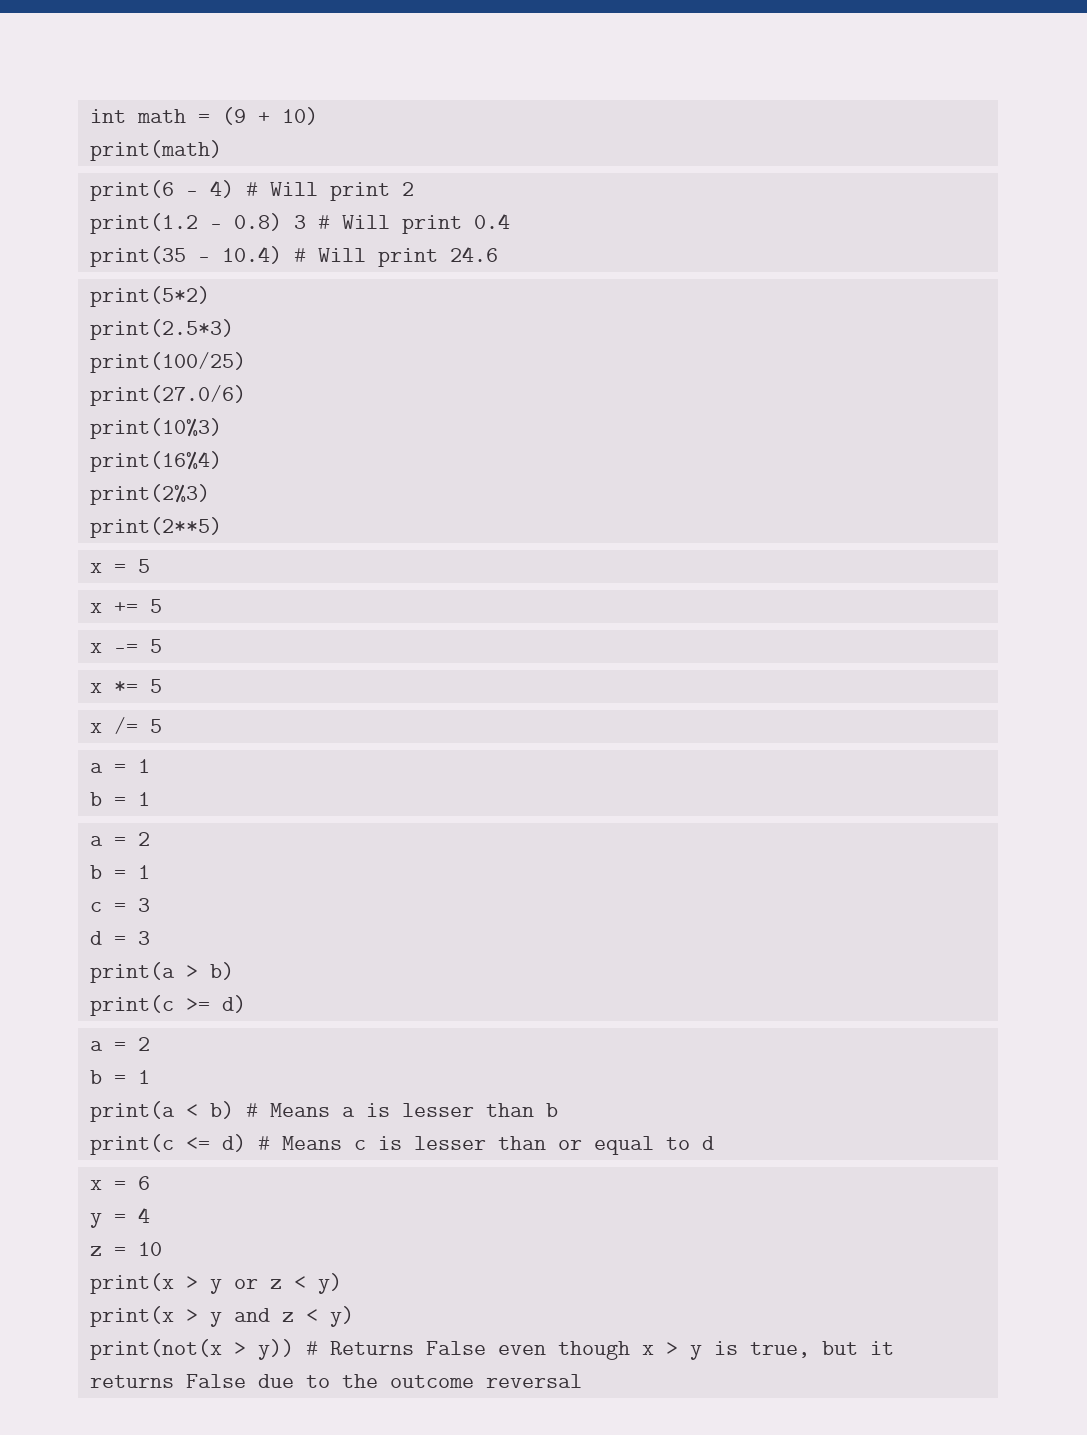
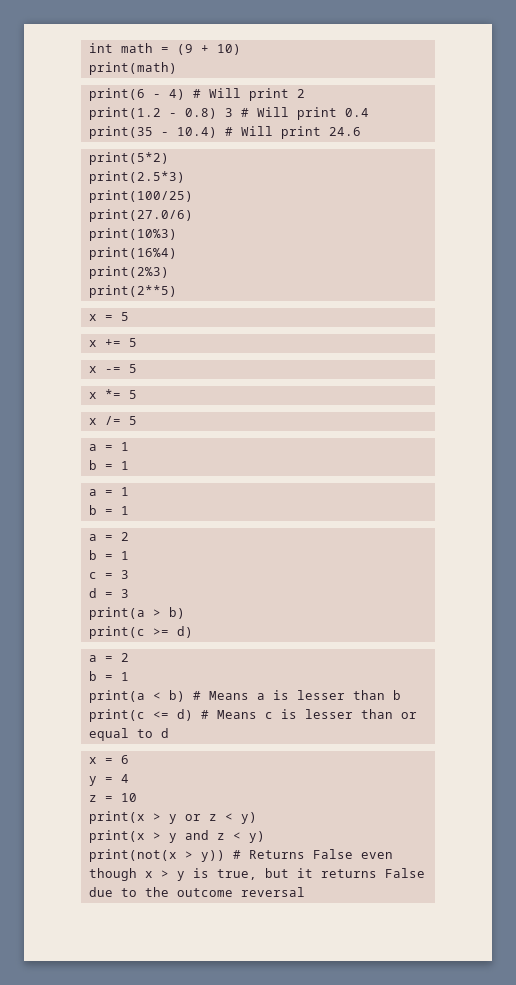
(151, 799) none -> [88,487,129,496] [88,505,129,515] // a = 1 // b = 1

